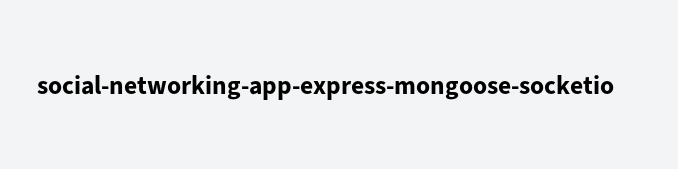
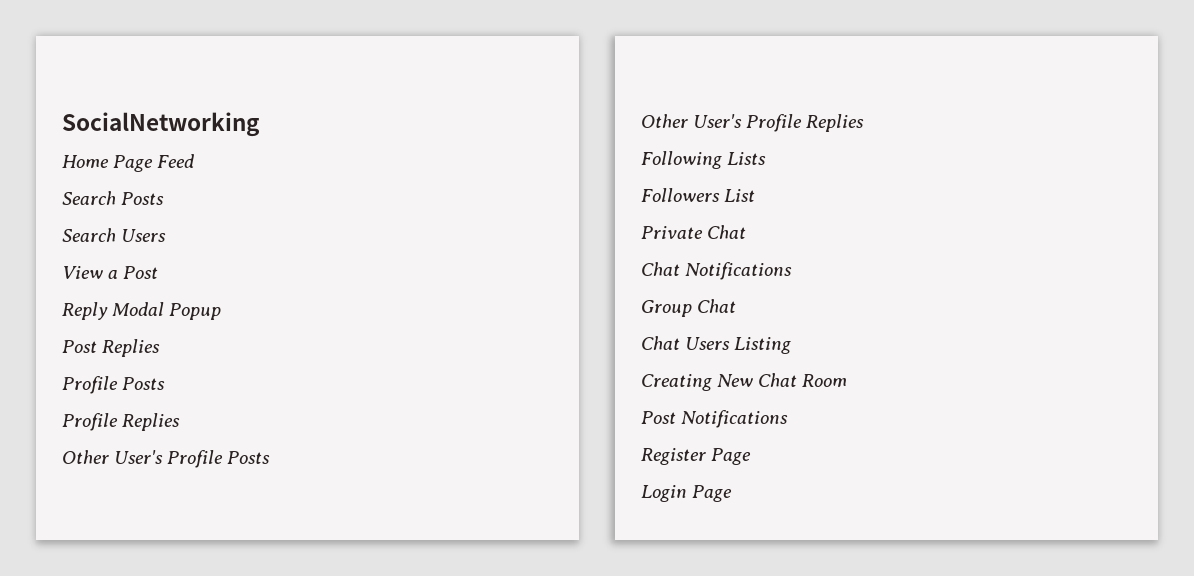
[37,75,614,100] social-networking-app-express-mongoose-socketio -> [62,112,260,137] [62,154,195,172] [62,191,165,205] [62,228,167,242] [62,266,159,279] [62,302,222,320] [62,339,161,357] [62,376,166,394] [62,413,181,431] [62,450,271,468] [641,114,865,132] [641,151,767,169] [641,188,756,202] [641,225,747,239] [641,262,793,280] [641,299,737,317] [641,336,792,354] [641,373,848,391] [641,410,789,428] [641,448,752,465] [641,485,733,502] SocialNetworking // Home Page Feed // Search Posts // Search Users // View a Post // Reply Modal Popup // Post Replies // Profile Posts // Profile Replies // Other User's Profile Posts // Other User's Profile Replies // Following Lists // Followers List // Private Chat // Chat Notifications // Group Chat // Chat Users Listing // Creating New Chat Room // Post Notifications // Register Page // Login Page

